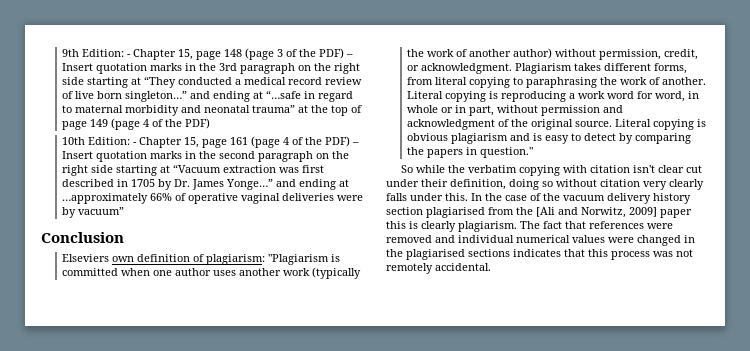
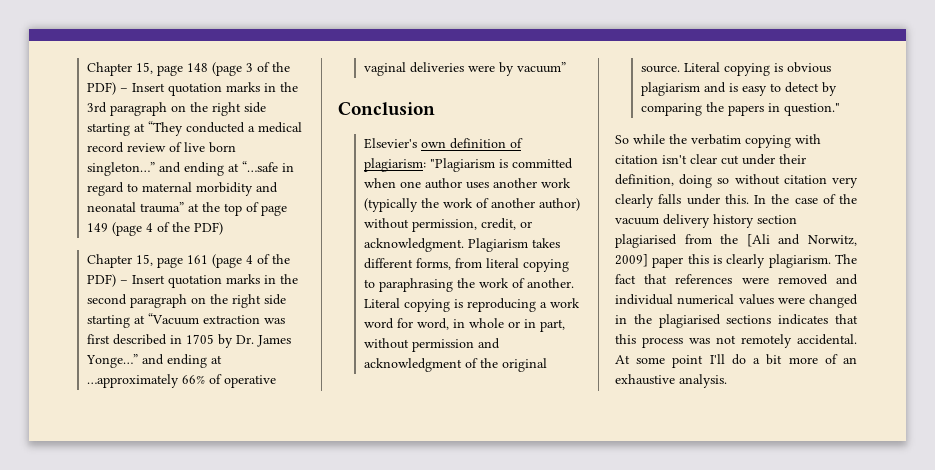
[62,49,132,57] 9th Edition: - -> (86, 69) none
[62,137,138,145] 10th Edition: - -> (223, 228) none
[62,254,110,262] Elseviers -> [363,138,417,149] Elsevier's
(491, 267) none -> [615,354,857,368] [615,374,727,388] At some point I'll do a bit more of an exhaustive analysis.

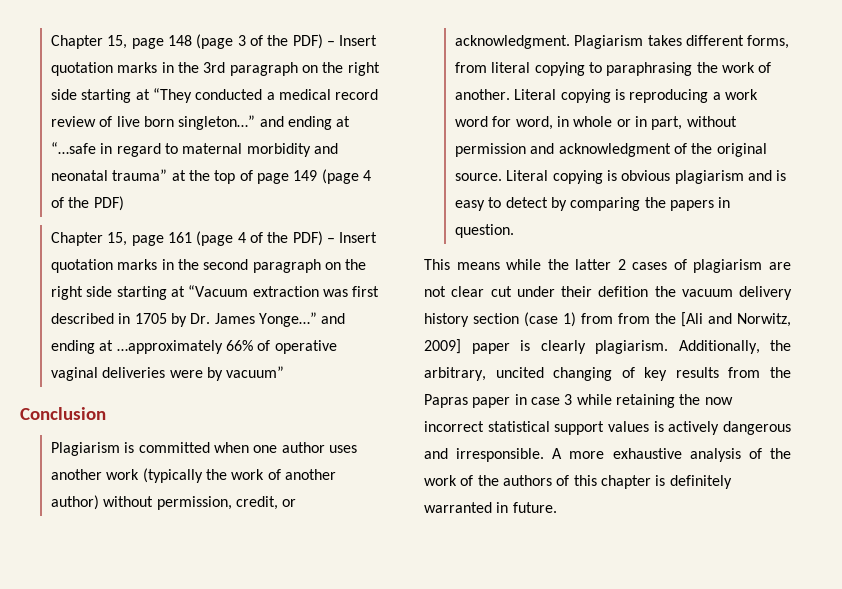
[363,138,523,149] [363,158,495,172] Elsevier's own definition of plagiarism: "Plagiarism -> [51,442,121,456] Plagiarism
[783,103,840,116] [615,134,821,148] [615,154,806,165] [615,174,858,188] [615,194,836,208] question." // So while the verbatim copying with citation isn't clear cut under their definition, doing so without citation very clearly falls under this. In the case of -> [455,224,515,238] [424,259,791,273] [424,286,649,297] question. // This means while the latter 2 cases of plagiarism are not clear cut under their defition
[615,234,677,248] plagiarised -> [524,312,613,327] (case 1) from
[687,254,709,264] this -> (510, 348) none
[835,254,857,264] [615,274,858,285] [615,294,858,308] [615,314,858,328] [615,334,857,348] [615,354,857,368] [615,374,727,388] The fact that references were removed and individual numerical values were changed in the plagiarised sections indicates that this process was not remotely accidental. At some point I'll do a bit more of an exhaustive analysis. -> [678,340,791,354] [424,367,791,381] [424,394,733,408] [424,421,791,435] [424,448,791,462] [424,475,732,489] [424,502,557,513] Additionally, the arbitrary, uncited changing of key results from the Papras paper in case 3 while retaining the now incorrect statistical support values is actively dangerous and irresponsible. A more exhaustive analysis of the work of the authors of this chapter is definitely warranted in future.

